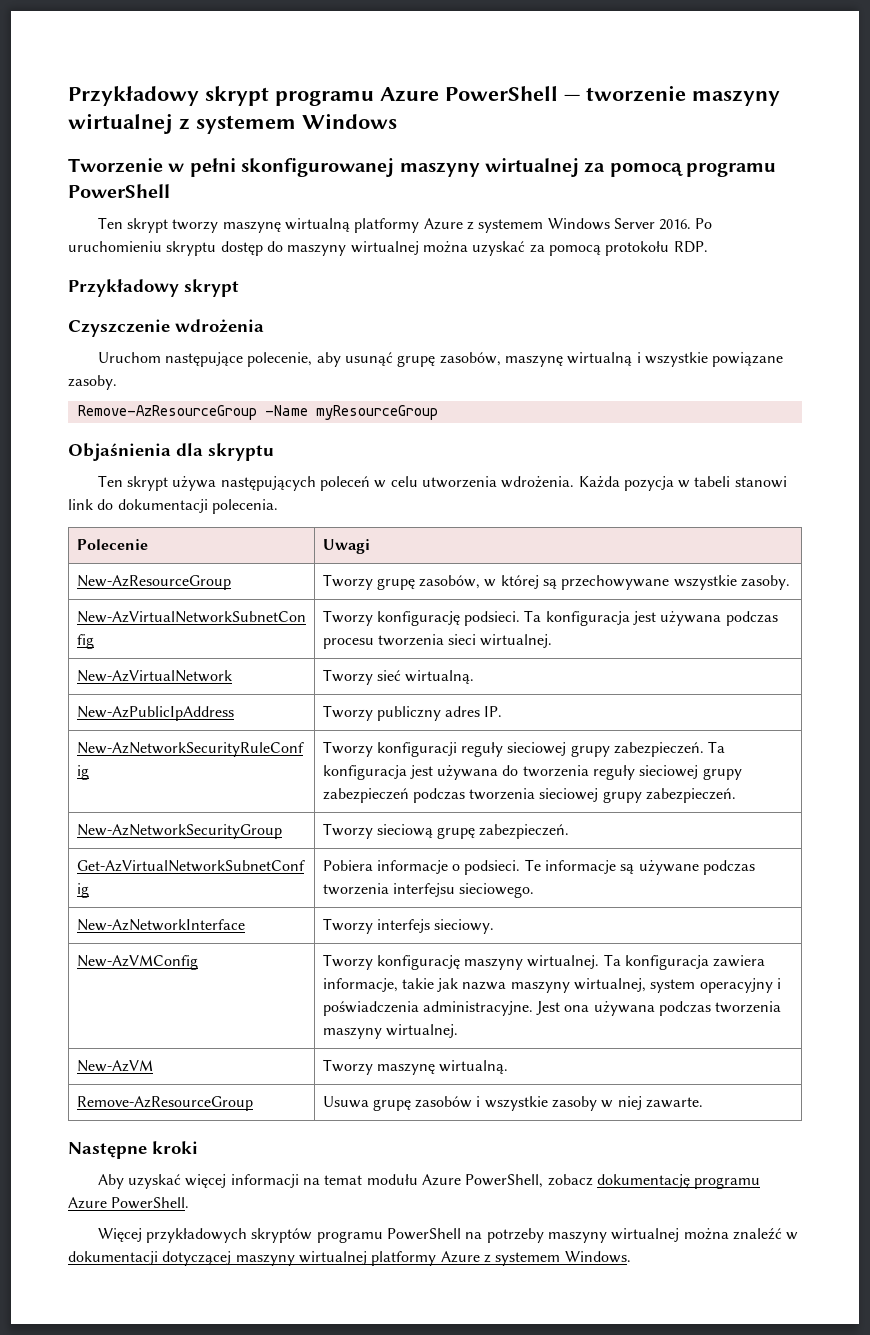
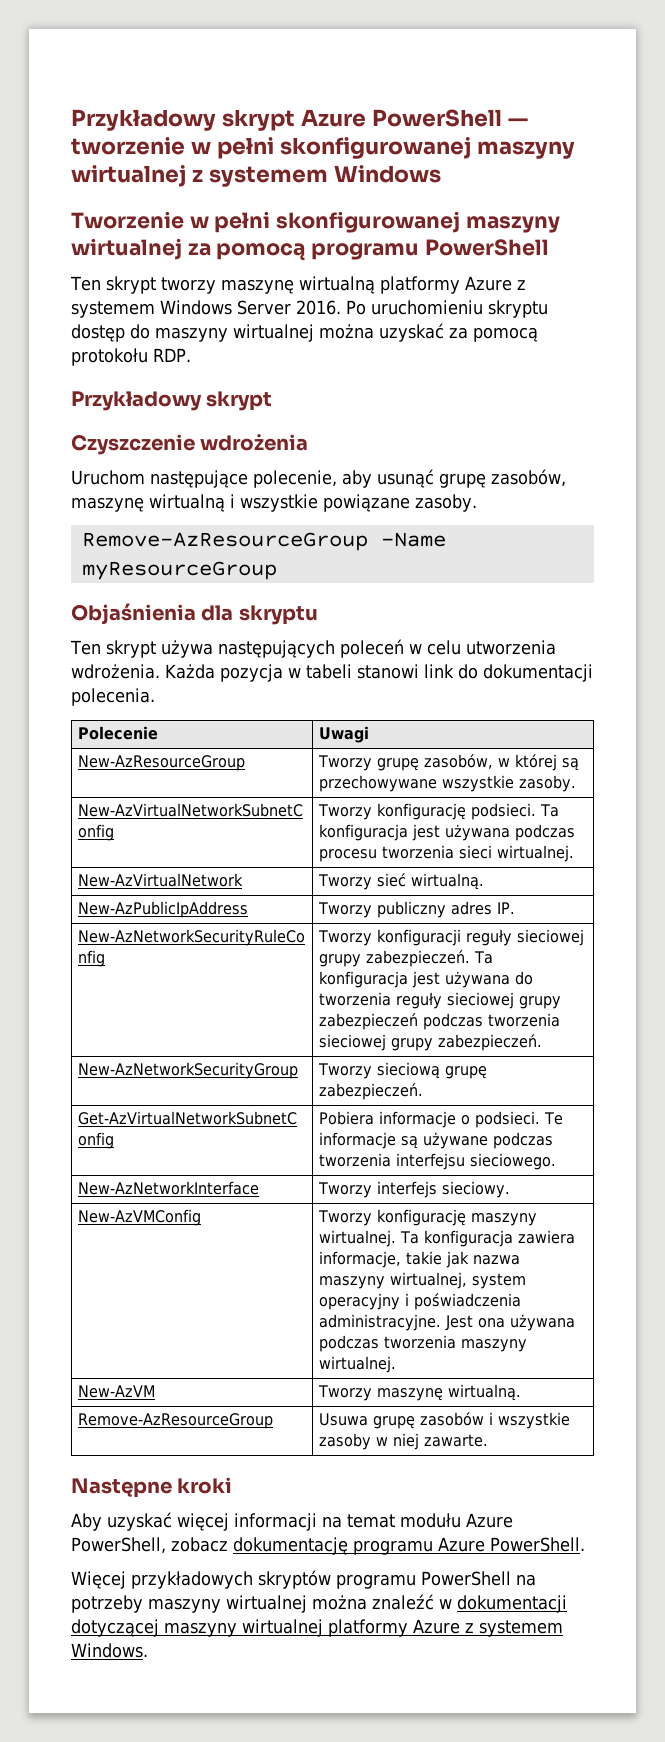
[68,86,374,106] Przykładowy skrypt programu -> [71,109,295,131] Przykładowy skrypt
(686, 93) none -> [190,137,471,159] w pełni skonfigurowanej

